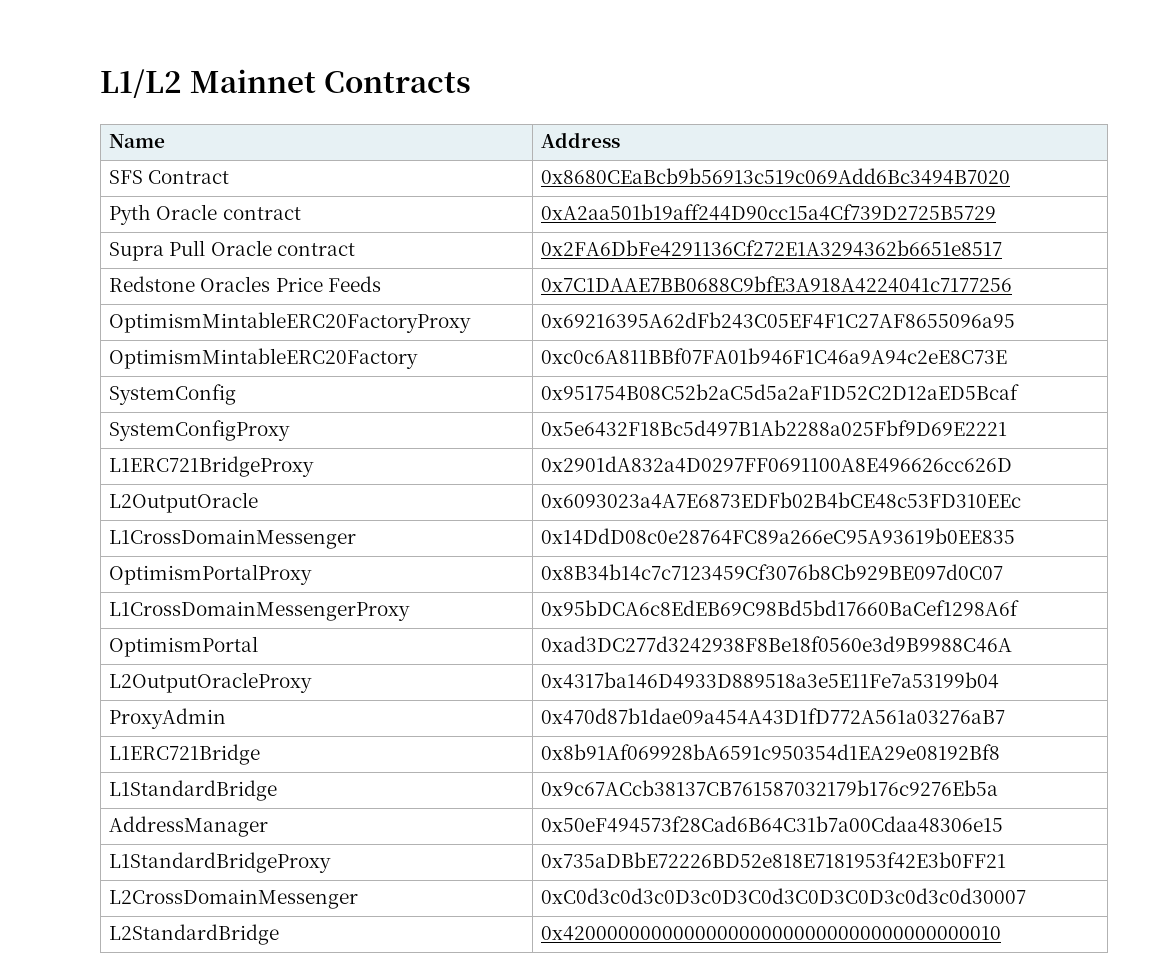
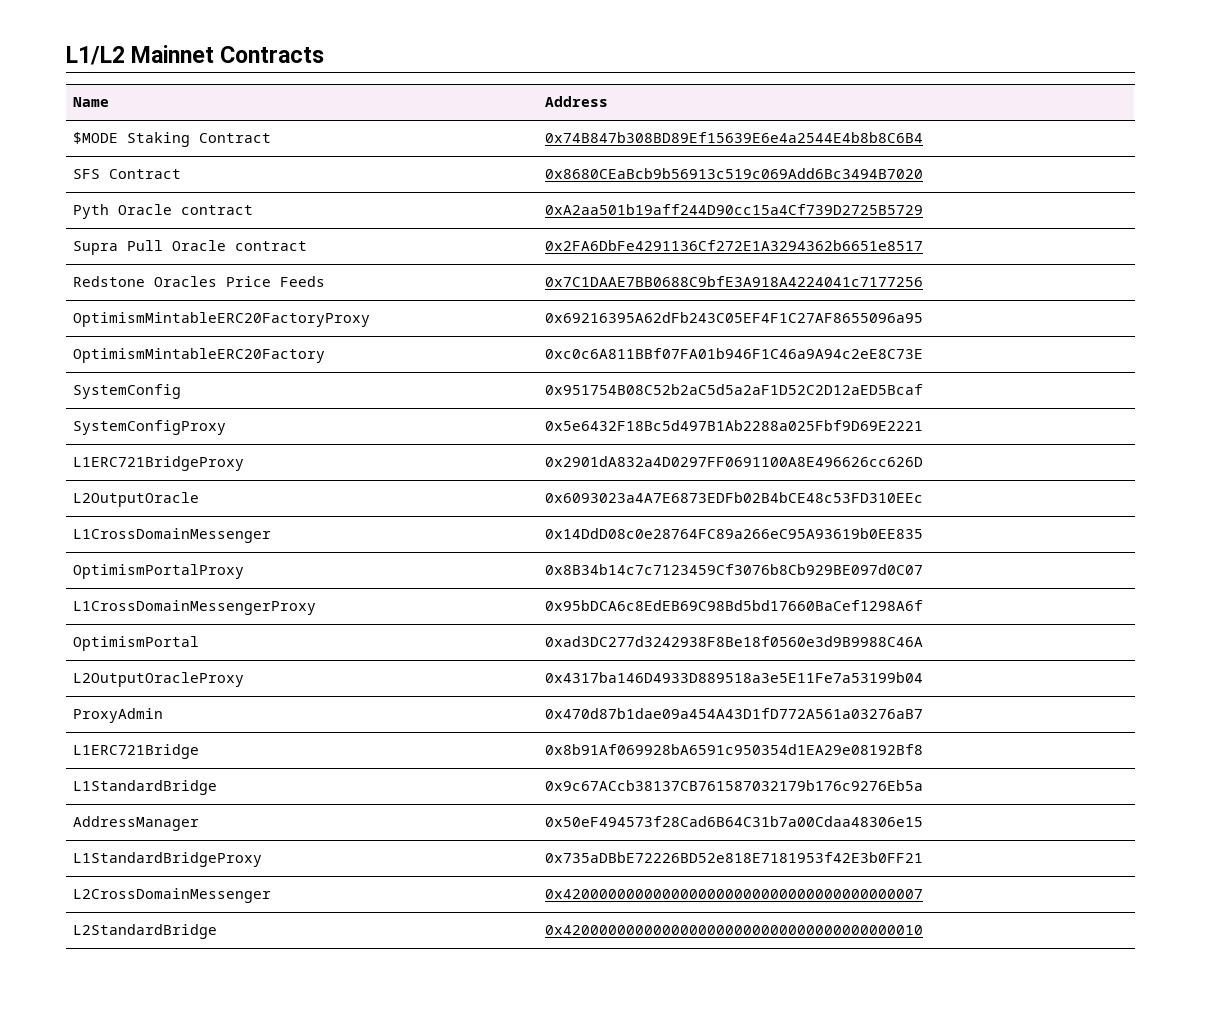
(621, 140) none -> [72,132,271,147] [544,132,923,143] // $MODE Staking Contract | 0x74B847b308BD89Ef15639E6e4a2544E4b8b8C6B4
[541,888,1027,904] 0xC0d3c0d3c0D3c0D3C0d3C0D3C0D3c0d3c0d30007 -> [544,889,923,899] 0x4200000000000000000000000000000000000007

